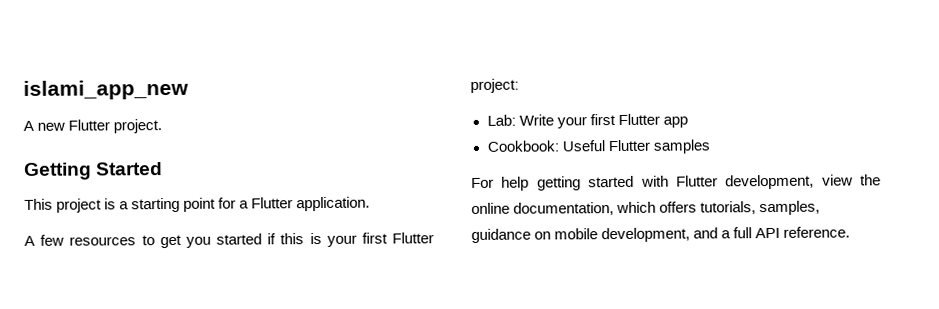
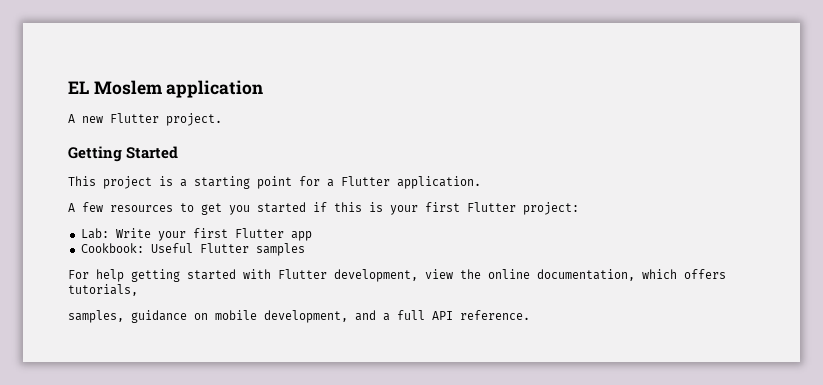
[23,79,189,100] islami_app_new -> [68,80,264,98] EL Moslem application
(757, 208) none -> (138, 290) //

